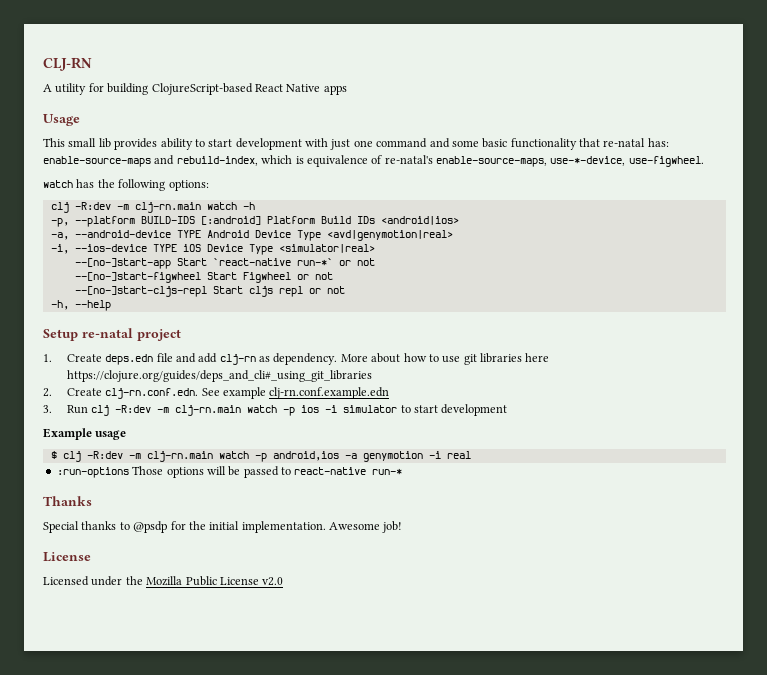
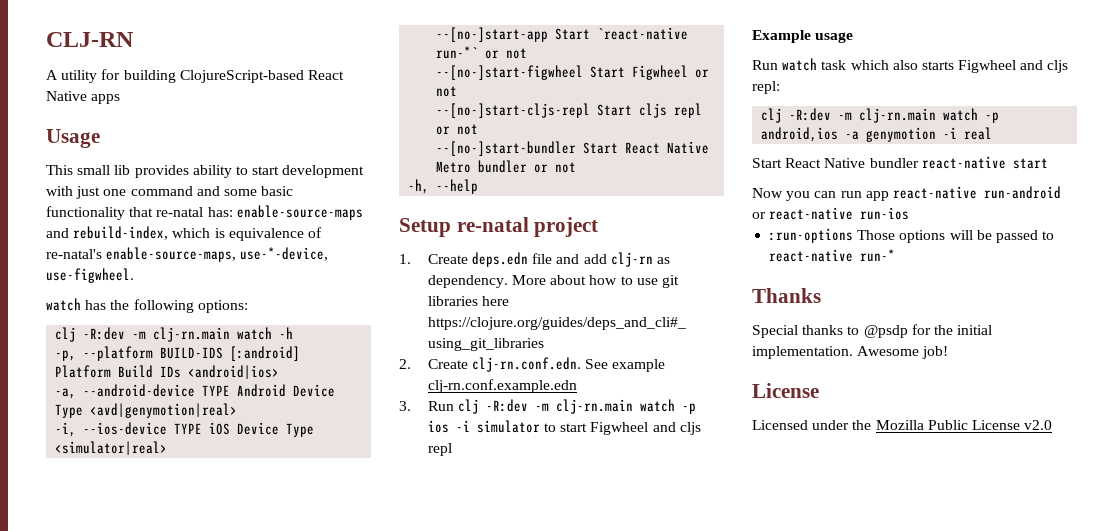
(345, 290) none -> [436,141,710,156] [436,160,577,173] // --[no-]start-bundler Start React Native Metro bundler or not
[441,404,508,416] [43,428,127,440] [50,451,57,459] development // Example usage // $ -> [590,422,701,435] [427,443,452,456] [752,30,854,43] [752,58,1069,73] [752,81,780,94] Figwheel and cljs repl // Example usage // Run watch task which also starts Figwheel and cljs repl: //
(471, 455) none -> [752,156,1048,169] [752,186,1061,201] [752,207,910,220] // Start React Native bundler react-native start // Now you can run app react-native run-android or react-native run-ios

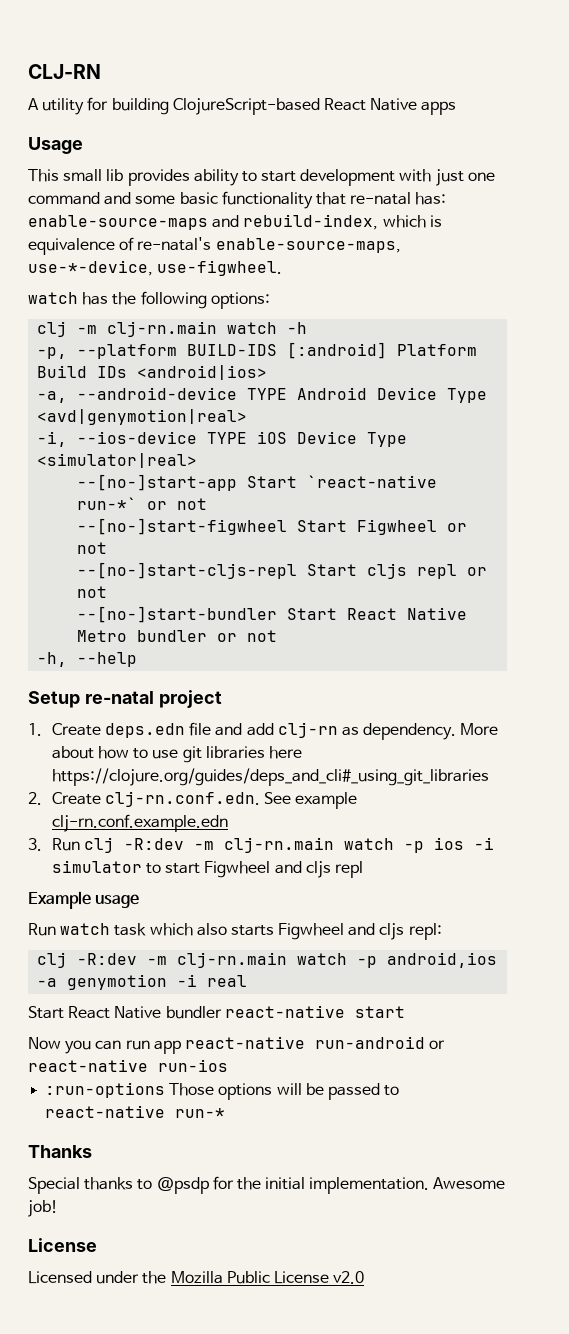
[83,327,126,340] -R:dev -> (68, 329) none

